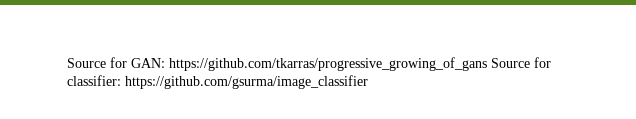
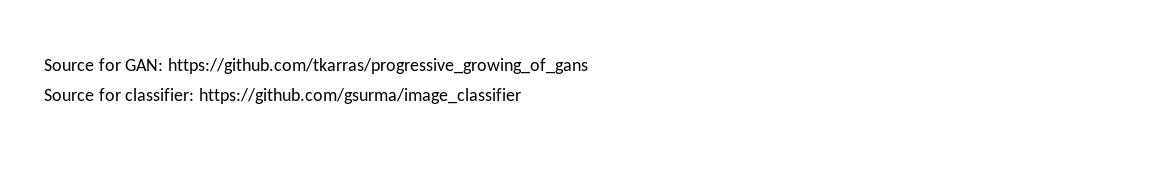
(487, 64) none -> (589, 66) //

